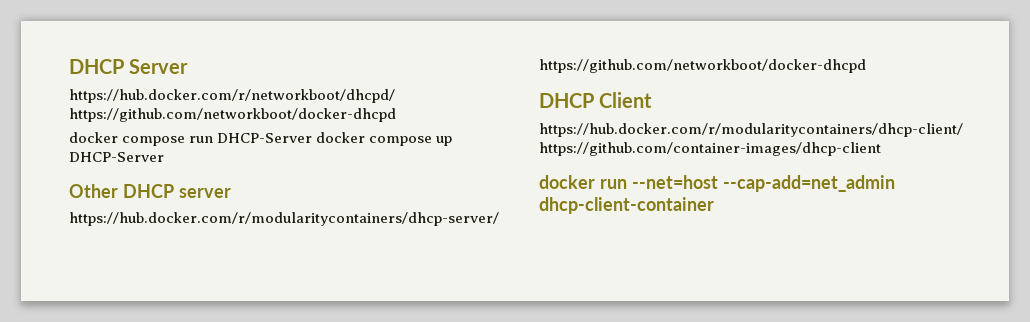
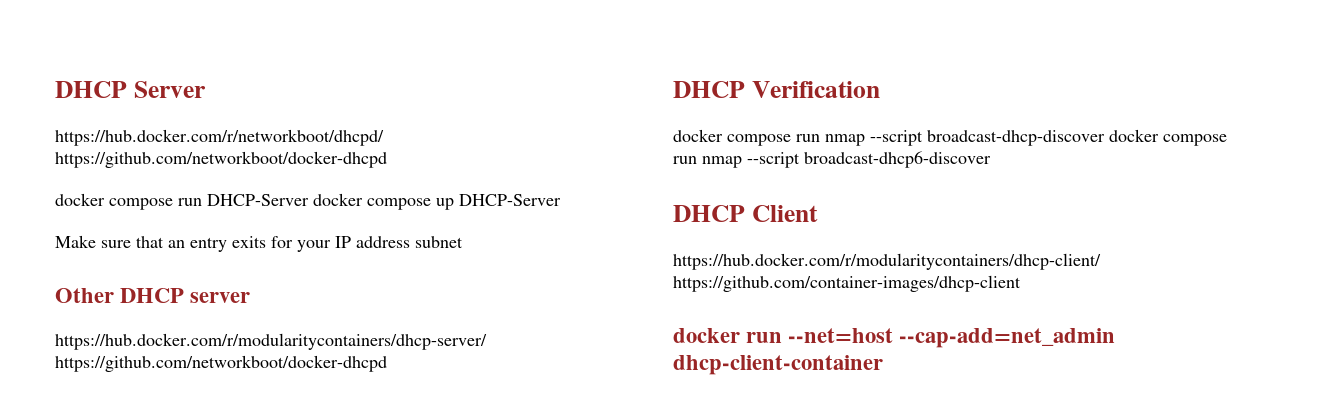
(164, 157) none -> [55,235,463,252] // Make sure that an entry exits for your IP address subnet
(866, 66) none -> [673,81,880,98] [673,129,1227,146] [673,151,991,168] // DHCP Verification // docker compose run nmap --script broadcast-dhcp-discover docker compose run nmap --script broadcast-dhcp6-discover

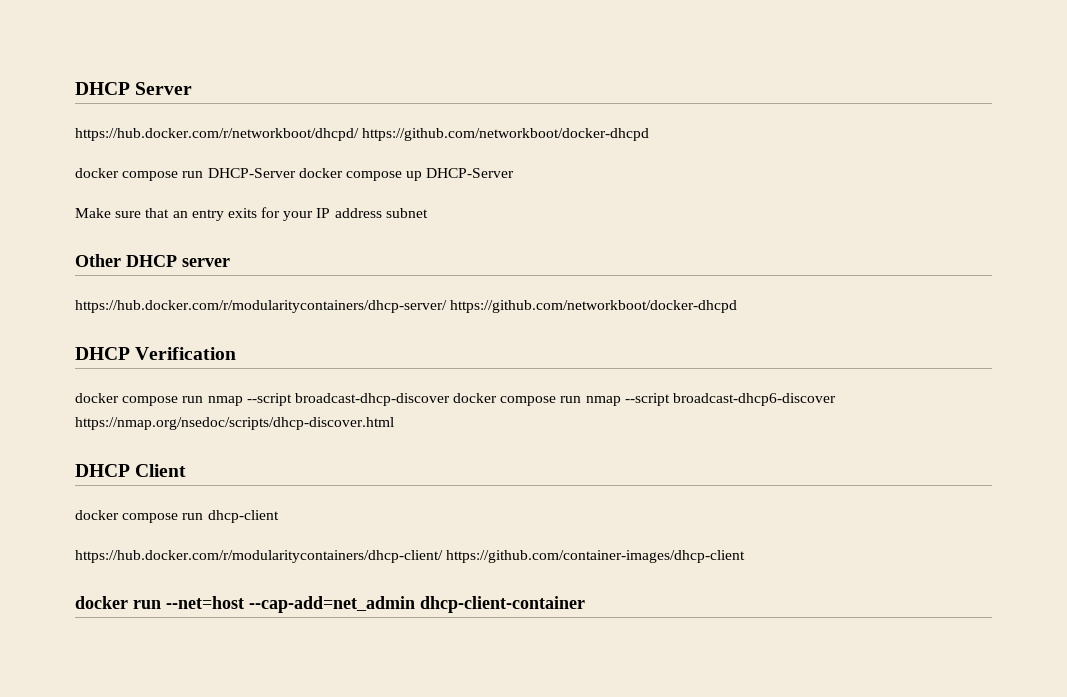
(991, 159) none -> [75,417,394,430] https://nmap.org/nsedoc/scripts/dhcp-discover.html
(818, 213) none -> [75,510,279,523] // docker compose run dhcp-client

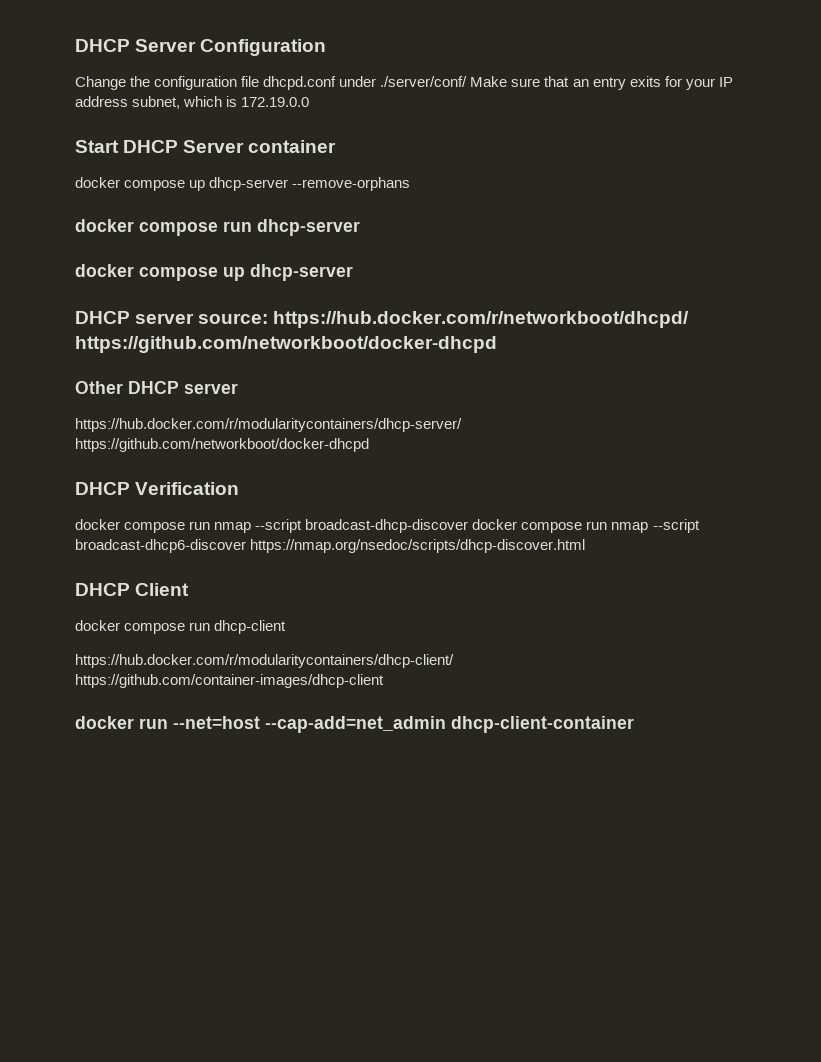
[75,82,193,95] [75,128,650,141] [75,168,515,181] DHCP Server // https://hub.docker.com/r/networkboot/dhcpd/ https://github.com/networkboot/docker-dhcpd // docker compose run DHCP-Server docker compose up DHCP-Server // -> [75,39,327,56] [75,76,468,90] DHCP Server Configuration // Change the configuration file dhcpd.conf under ./server/conf/
[385,208,428,218] subnet -> [132,96,310,109] [75,140,337,153] [75,177,411,191] [75,219,360,236] [75,264,353,281] [75,311,690,328] [75,336,497,353] subnet, which is 172.19.0.0 // Start DHCP Server container // docker compose up dhcp-server --remove-orphans // docker compose run dhcp-server // docker compose up dhcp-server // DHCP server source: https://hub.docker.com/r/networkboot/dhcpd/ https://github.com/networkboot/docker-dhcpd

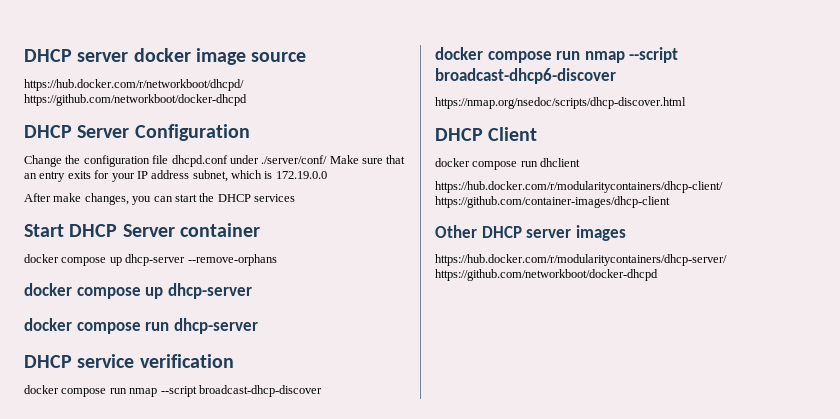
[75,39,130,52] DHCP -> [24,48,307,65] [24,79,244,91] [24,94,247,106] [24,125,72,138] DHCP server docker image source // https://hub.docker.com/r/networkboot/dhcpd/ https://github.com/networkboot/docker-dhcpd // DHCP
(310, 102) none -> [24,193,295,205] // After make changes, you can start the DHCP services
[223,221,252,232] run -> [145,287,164,299] up
[223,267,245,281] up -> [145,322,170,331] run
[135,311,690,328] [75,336,497,353] [75,381,238,394] [75,418,462,432] [75,438,369,452] [75,482,240,495] server source: https://hub.docker.com/r/networkboot/dhcpd/ https://github.com/networkboot/docker-dhcpd // Other DHCP server // https://hub.docker.com/r/modularitycontainers/dhcp-server/ https://github.com/networkboot/docker-dhcpd // DHCP Verification -> [77,354,234,368] service verification
(469, 526) none -> (322, 391) //
(246, 546) none -> (616, 76) //
[214,620,287,634] dhcp-client -> [540,158,581,167] dhclient
[75,716,634,733] docker run --net=host --cap-add=net_admin dhcp-client-container -> [435,225,626,241] [435,254,727,266] [435,269,658,281] Other DHCP server images // https://hub.docker.com/r/modularitycontainers/dhcp-server/ https://github.com/networkboot/docker-dhcpd

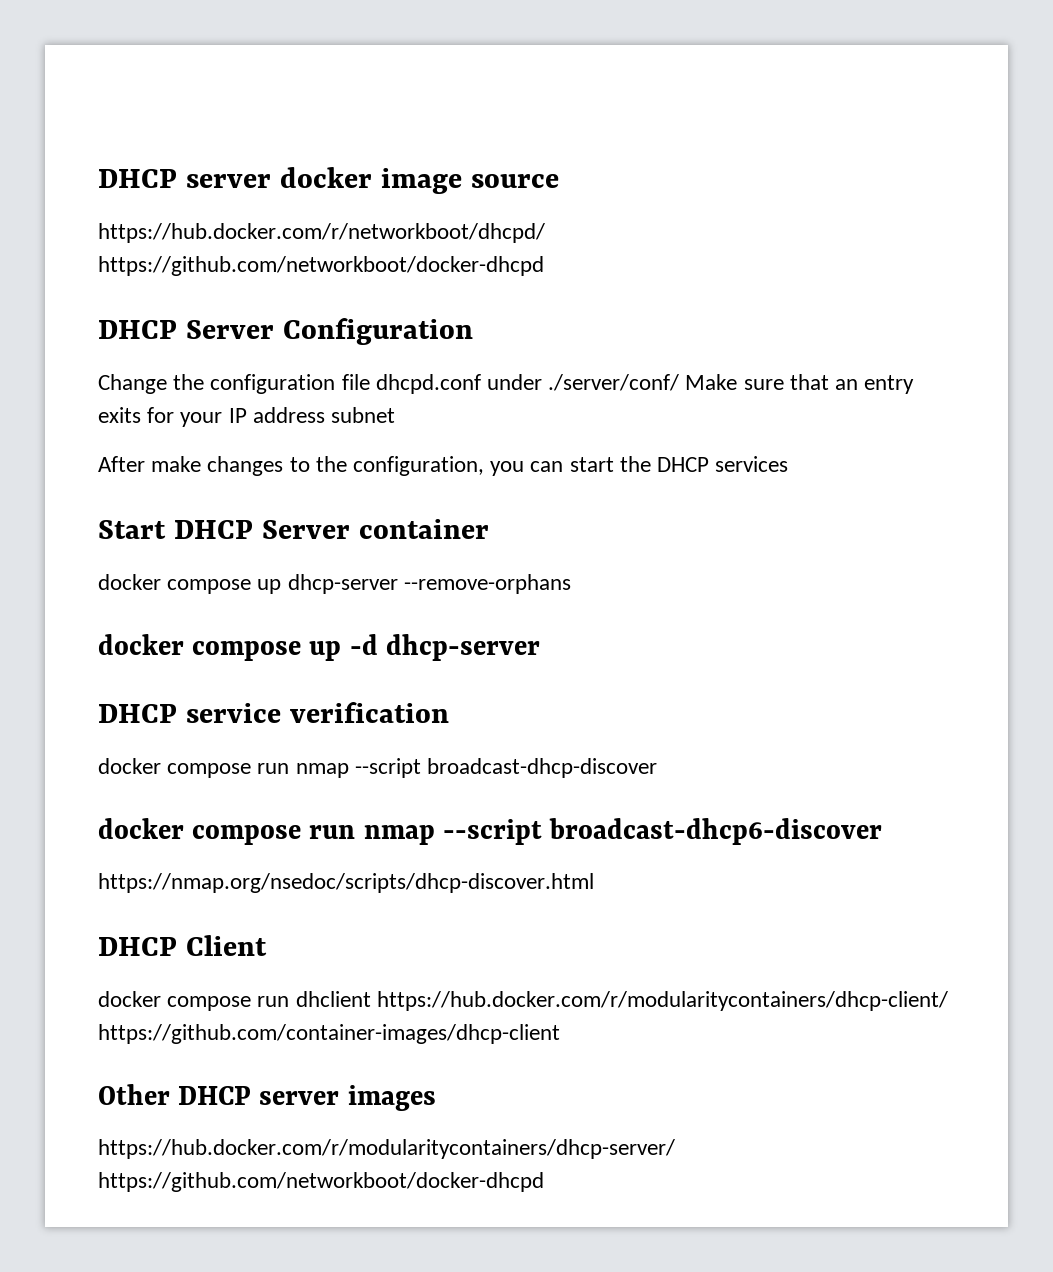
[192,170,327,182] [24,193,129,205] subnet, which is 172.19.0.0 // After make changes, -> [331,407,396,423] [98,456,485,476] subnet // After make changes to the configuration,
[167,283,252,299] [24,318,170,334] dhcp-server // docker compose run -> [349,634,378,655] -d
(581, 162) // -> (371, 999) none

